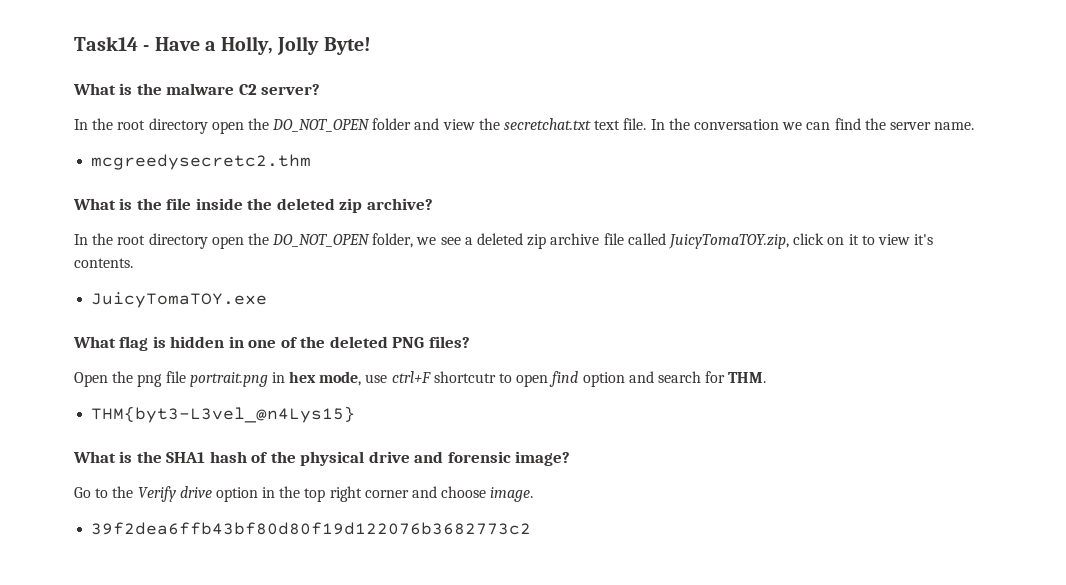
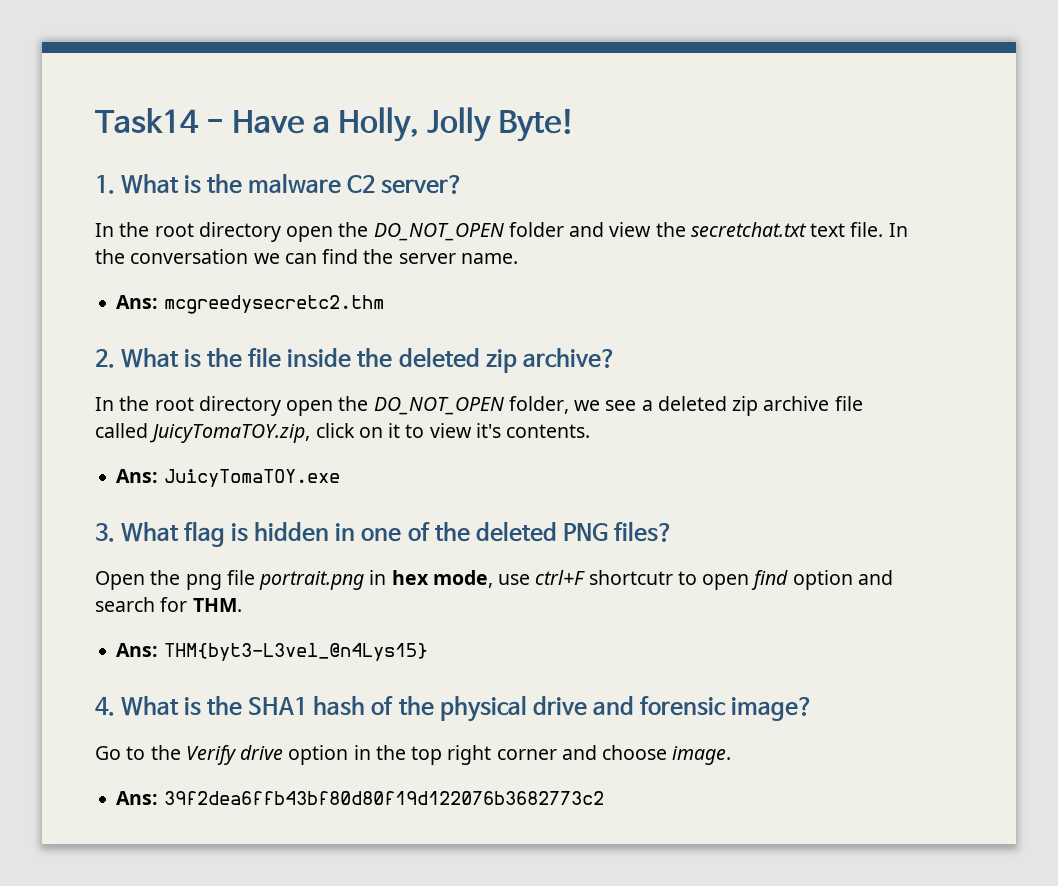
(371, 46) none -> [95,175,115,194] 1.
(975, 126) none -> [116,295,159,309] Ans:
(312, 162) none -> [95,349,115,368] 2.
(133, 263) none -> [116,469,159,483] Ans:
(268, 300) none -> [95,523,115,542] 3.
(767, 377) none -> [116,643,159,657] Ans:
(356, 414) none -> [95,697,115,716] 4.
(534, 494) none -> [116,791,159,805] Ans:

